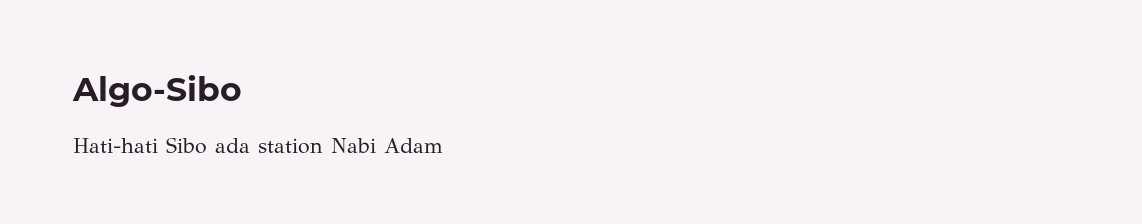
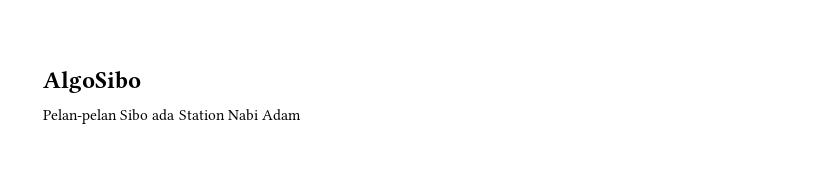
[72,75,242,107] [73,138,158,153] Algo-Sibo // Hati-hati -> [43,71,141,93] [43,109,117,124] AlgoSibo // Pelan-pelan
[258,138,323,154] station -> [178,110,225,120] Station

